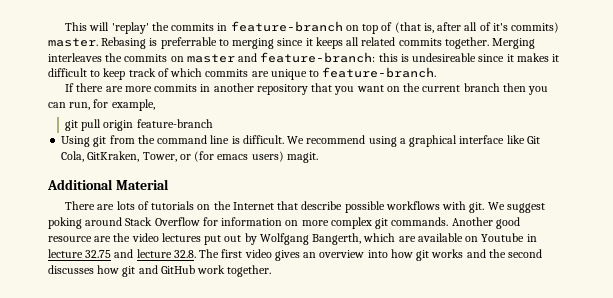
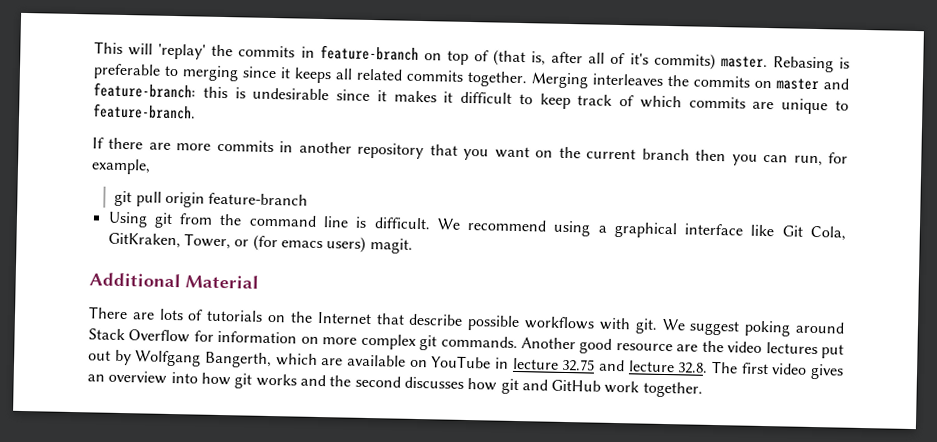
[160,37,217,49] preferrable -> [93,63,161,80] preferable
[412,53,477,62] undesireable -> [252,87,330,101] undesirable
[481,233,525,242] Youtube -> [431,355,492,369] YouTube

